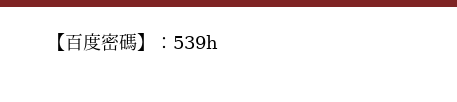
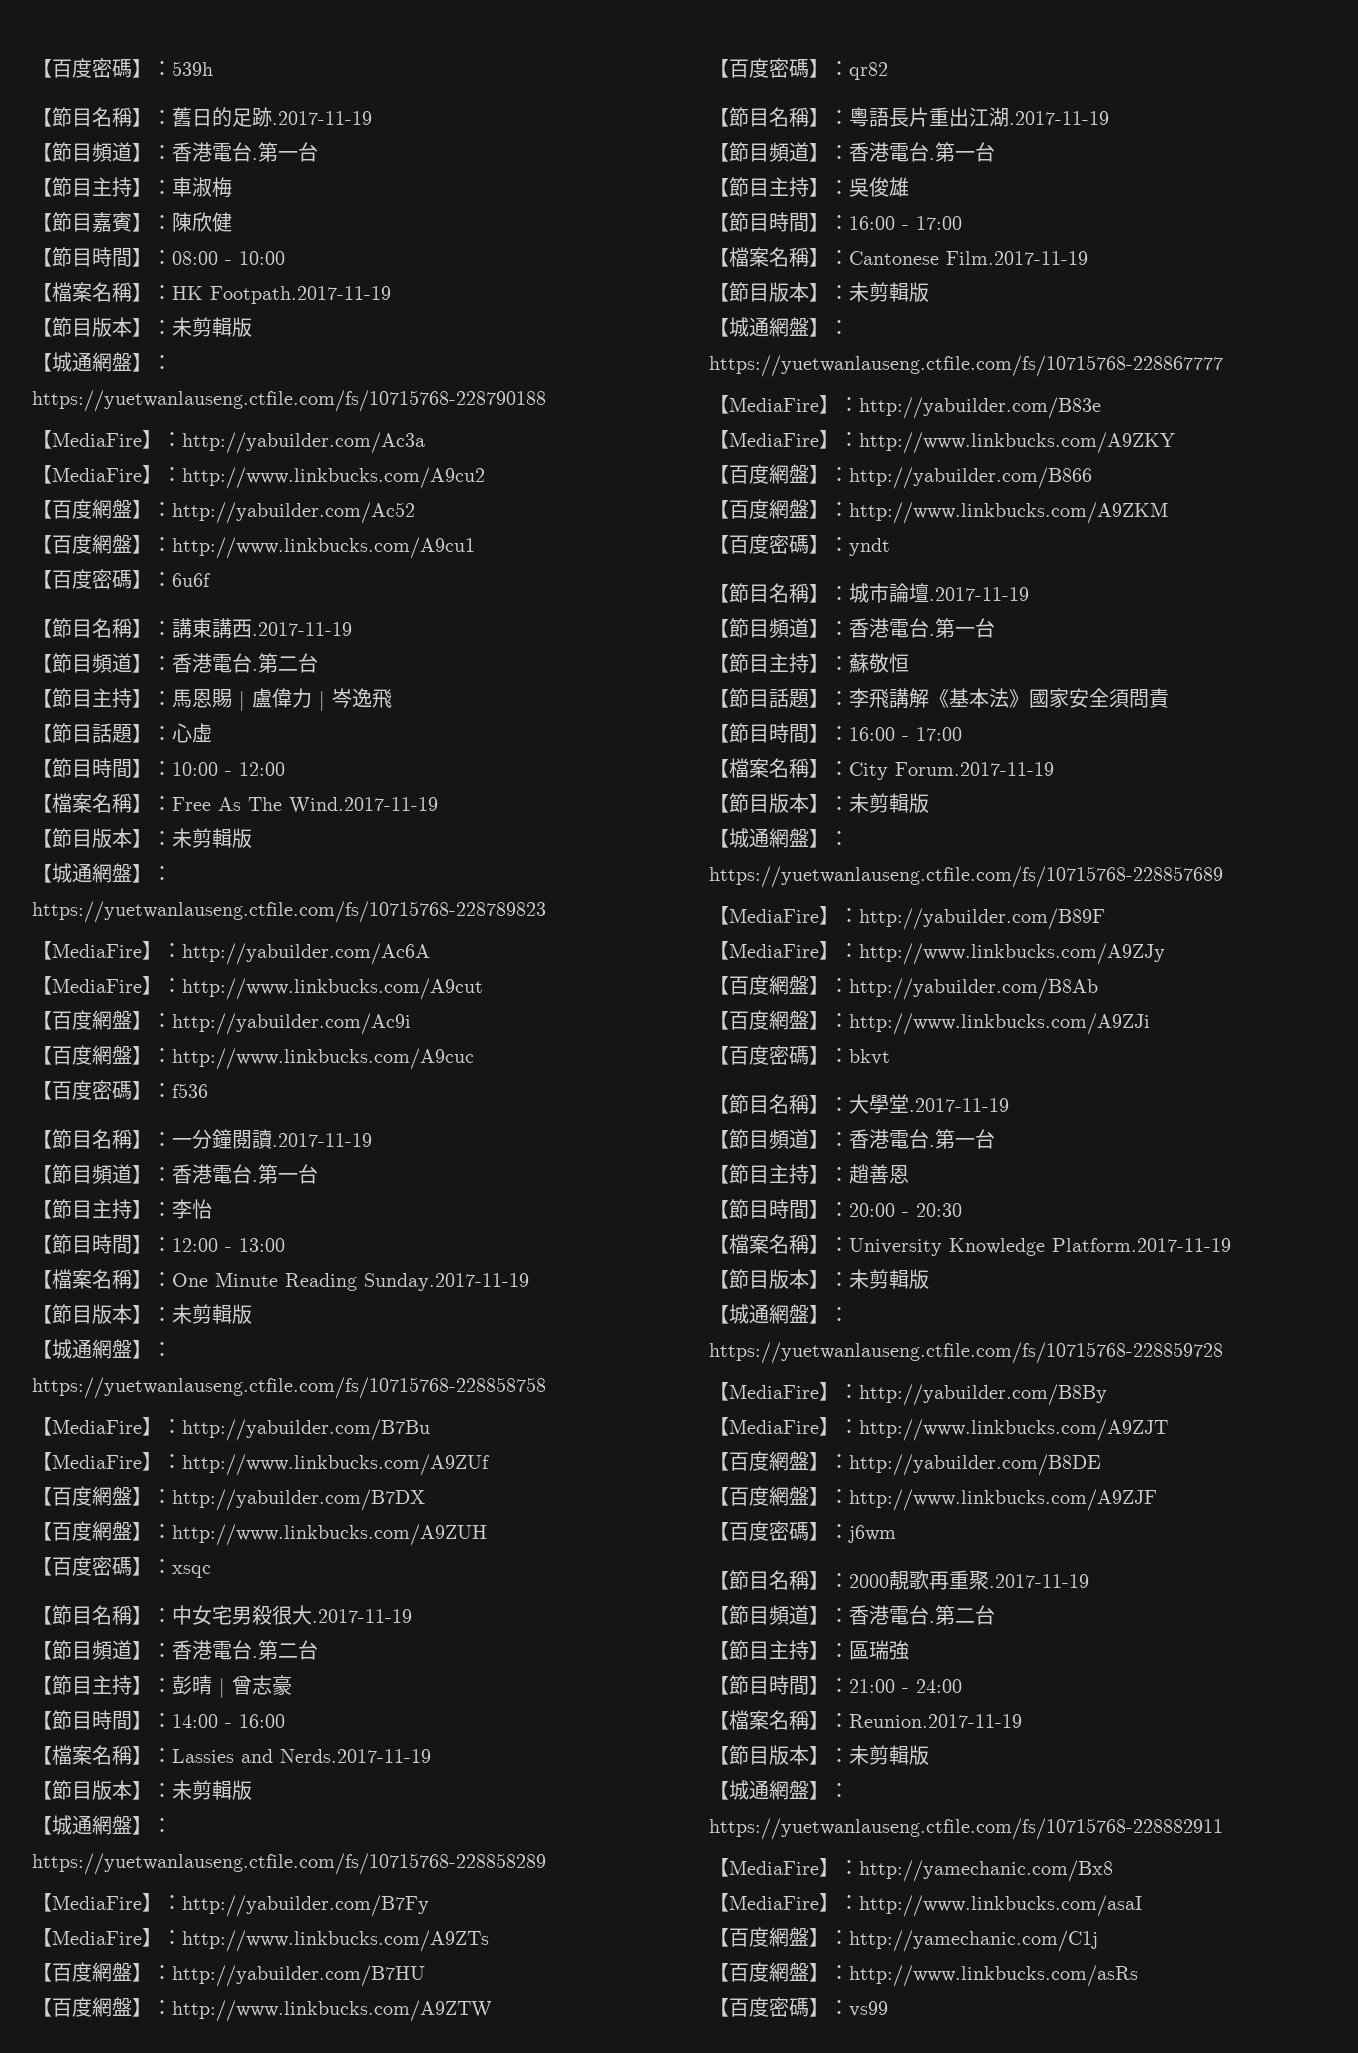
(218, 42) none -> [32,107,372,127] [32,142,318,162] [32,177,232,198] [32,212,232,233] [32,247,285,267] [32,282,391,304] [32,317,252,337] [32,352,172,372] [32,390,546,412] [32,430,425,454] [32,465,485,489] [32,499,415,524] [32,534,475,559] [32,569,211,589] [32,618,352,638] [32,653,318,673] [32,688,392,711] [32,723,212,743] [32,758,285,778] [32,793,438,814] [32,828,252,848] [32,863,172,883] [32,901,546,923] [32,941,430,965] [32,976,483,1000] [32,1010,411,1035] [32,1045,474,1070] [32,1080,208,1100] [32,1129,372,1149] [32,1164,318,1184] [32,1199,212,1219] [32,1234,285,1254] [32,1269,529,1291] [32,1304,252,1324] [32,1339,172,1359] [32,1377,546,1399] [32,1417,430,1441] [32,1452,490,1476] [32,1486,425,1511] [32,1521,487,1546] [32,1556,211,1578] [32,1605,412,1625] [32,1640,318,1660] [32,1675,292,1698] [32,1710,285,1730] [32,1745,431,1765] [32,1780,252,1800] [32,1815,172,1835] [32,1853,546,1875] [32,1893,429,1917] [32,1928,489,1952] [32,1962,425,1987] [32,1997,492,2022] [709,58,888,80] [709,107,1109,127] [709,142,995,162] [709,177,909,197] [709,212,962,232] [709,247,1088,267] [709,282,929,302] [709,317,849,337] [709,355,1223,377] [709,395,1101,419] [709,430,1175,454] [709,464,1092,489] [709,499,1168,524] [709,534,890,556] [709,583,1029,603] [709,618,995,638] [709,653,909,673] [709,688,1169,708] [709,723,962,743] [709,758,1054,780] [709,793,929,813] [709,828,849,848] [709,866,1223,888] [709,906,1105,930] [709,941,1165,965] [709,975,1098,1000] [709,1010,1150,1035] [709,1045,890,1065] [709,1094,1009,1114] [709,1129,995,1149] [709,1164,909,1184] [709,1199,962,1219] [709,1234,1231,1256] [709,1269,929,1289] [709,1304,849,1324] [709,1342,1223,1364] [709,1382,1107,1406] [709,1417,1168,1441] [709,1451,1101,1476] [709,1486,1157,1511] [709,1521,896,1543] [709,1570,1089,1590] [709,1605,995,1625] [709,1640,909,1660] [709,1675,962,1695] [709,1710,1022,1730] [709,1745,929,1765] [709,1780,849,1800] [709,1818,1223,1840] [709,1858,1113,1882] [709,1893,1142,1917] [709,1927,1098,1952] [709,1962,1138,1987] [709,1997,888,2017] // 【節目名稱】：舊日的足跡.2017-11-19 // 【節目頻道】：香港電台.第一台 // 【節目主持】：車淑梅 // 【節目嘉賓】：陳欣健 // 【節目時間】：08:00 - 10:00 // 【檔案名稱】：HK Footpath.2017-11-19 // 【節目版本】：未剪輯版 // 【城通網盤】：https://yuetwanlauseng.ctfile.com/fs/10715768-228790188 // 【MediaFire】：http://yabuilder.com/Ac3a // 【MediaFire】：http://www.linkbucks.com/A9cu2 // 【百度網盤】：http://yabuilder.com/Ac52 // 【百度網盤】：http://www.linkbucks.com/A9cu1 // 【百度密碼】：6u6f // 【節目名稱】：講東講西.2017-11-19 // 【節目頻道】：香港電台.第二台 // 【節目主持】：馬恩賜 | 盧偉力 | 岑逸飛 // 【節目話題】：心虛 // 【節目時間】：10:00 - 12:00 // 【檔案名稱】：Free As The Wind.2017-11-19 // 【節目版本】：未剪輯版 // 【城通網盤】：https://yuetwanlauseng.ctfile.com/fs/10715768-228789823 // 【MediaFire】：http://yabuilder.com/Ac6A // 【MediaFire】：http://www.linkbucks.com/A9cut // 【百度網盤】：http://yabuilder.com/Ac9i // 【百度網盤】：http://www.linkbucks.com/A9cuc // 【百度密碼】：f536 // 【節目名稱】：一分鐘閱讀.2017-11-19 // 【節目頻道】：香港電台.第一台 // 【節目主持】：李怡 // 【節目時間】：12:00 - 13:00 // 【檔案名稱】：One Minute Reading Sunday.2017-11-19 // 【節目版本】：未剪輯版 // 【城通網盤】：https://yuetwanlauseng.ctfile.com/fs/10715768-228858758 // 【MediaFire】：http://yabuilder.com/B7Bu // 【MediaFire】：http://www.linkbucks.com/A9ZUf // 【百度網盤】：http://yabuilder.com/B7DX // 【百度網盤】：http://www.linkbucks.com/A9ZUH // 【百度密碼】：xsqc // 【節目名稱】：中女宅男殺很大.2017-11-19 // 【節目頻道】：香港電台.第二台 // 【節目主持】：彭晴 | 曾志豪 // 【節目時間】：14:00 - 16:00 // 【檔案名稱】：Lassies and Nerds.2017-11-19 // 【節目版本】：未剪輯版 // 【城通網盤】：https://yuetwanlauseng.ctfile.com/fs/10715768-228858289 // 【MediaFire】：http://yabuilder.com/B7Fy // 【MediaFire】：http://www.linkbucks.com/A9ZTs // 【百度網盤】：http://yabuilder.com/B7HU // 【百度網盤】：http://www.linkbucks.com/A9ZTW // 【百度密碼】：qr82 // 【節目名稱】：粵語長片重出江湖.2017-11-19 // 【節目頻道】：香港電台.第一台 // 【節目主持】：吳俊雄 // 【節目時間】：16:00 - 17:00 // 【檔案名稱】：Cantonese Film.2017-11-19 // 【節目版本】：未剪輯版 // 【城通網盤】：https://yuetwanlauseng.ctfile.com/fs/10715768-228867777 // 【MediaFire】：http://yabuilder.com/B83e // 【MediaFire】：http://www.linkbucks.com/A9ZKY // 【百度網盤】：http://yabuilder.com/B866 // 【百度網盤】：http://www.linkbucks.com/A9ZKM // 【百度密碼】：yndt // 【節目名稱】：城市論壇.2017-11-19 // 【節目頻道】：香港電台.第一台 // 【節目主持】：蘇敬恒 // 【節目話題】：李飛講解《基本法》國家安全須問責 // 【節目時間】：16:00 - 17:00 // 【檔案名稱】：City Forum.2017-11-19 // 【節目版本】：未剪輯版 // 【城通網盤】：https://yuetwanlauseng.ctfile.com/fs/10715768-228857689 // 【MediaFire】：http://yabuilder.com/B89F // 【MediaFire】：http://www.linkbucks.com/A9ZJy // 【百度網盤】：http://yabuilder.com/B8Ab // 【百度網盤】：http://www.linkbucks.com/A9ZJi // 【百度密碼】：bkvt // 【節目名稱】：大學堂.2017-11-19 // 【節目頻道】：香港電台.第一台 // 【節目主持】：趙善恩 // 【節目時間】：20:00 - 20:30 // 【檔案名稱】：University Knowledge Platform.2017-11-19 // 【節目版本】：未剪輯版 // 【城通網盤】：https://yuetwanlauseng.ctfile.com/fs/10715768-228859728 // 【MediaFire】：http://yabuilder.com/B8By // 【MediaFire】：http://www.linkbucks.com/A9ZJT // 【百度網盤】：http://yabuilder.com/B8DE // 【百度網盤】：http://www.linkbucks.com/A9ZJF // 【百度密碼】：j6wm // 【節目名稱】：2000靚歌再重聚.2017-11-19 // 【節目頻道】：香港電台.第二台 // 【節目主持】：區瑞強 // 【節目時間】：21:00 - 24:00 // 【檔案名稱】：Reunion.2017-11-19 // 【節目版本】：未剪輯版 // 【城通網盤】：https://yuetwanlauseng.ctfile.com/fs/10715768-228882911 // 【MediaFire】：http://yamechanic.com/Bx8 // 【MediaFire】：http://www.linkbucks.com/asaI // 【百度網盤】：http://yamechanic.com/C1j // 【百度網盤】：http://www.linkbucks.com/asRs // 【百度密碼】：vs99

